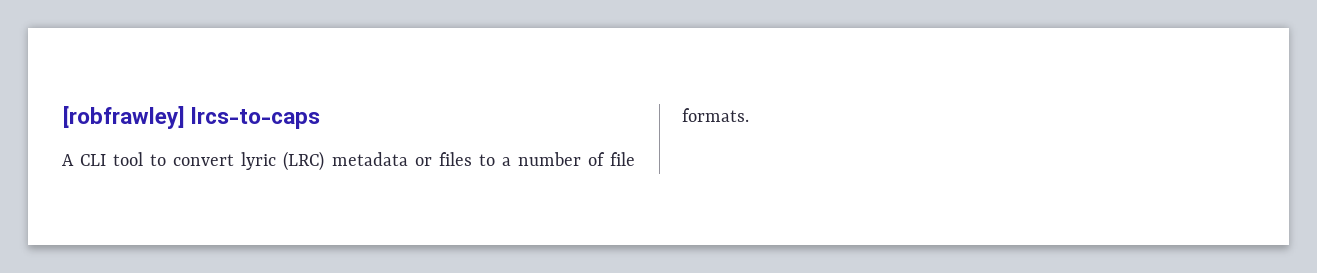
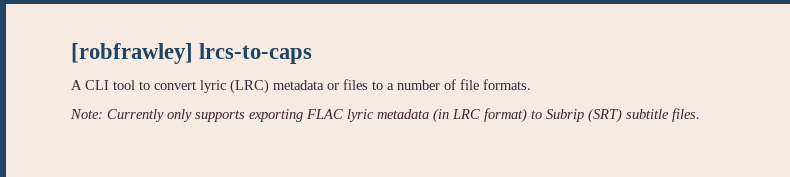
(749, 115) none -> [70,108,700,123] // Note: Currently only supports exporting FLAC lyric metadata (in LRC format) to Subrip (SRT) subtitle files.

